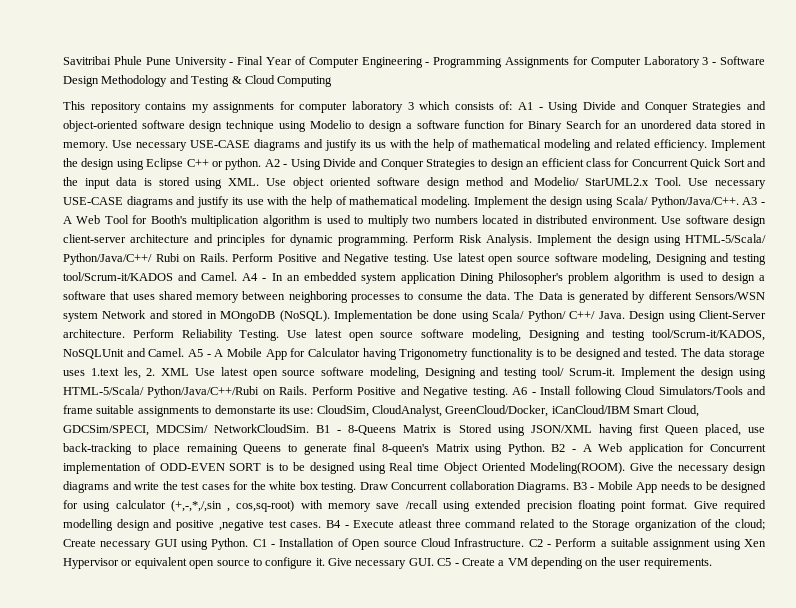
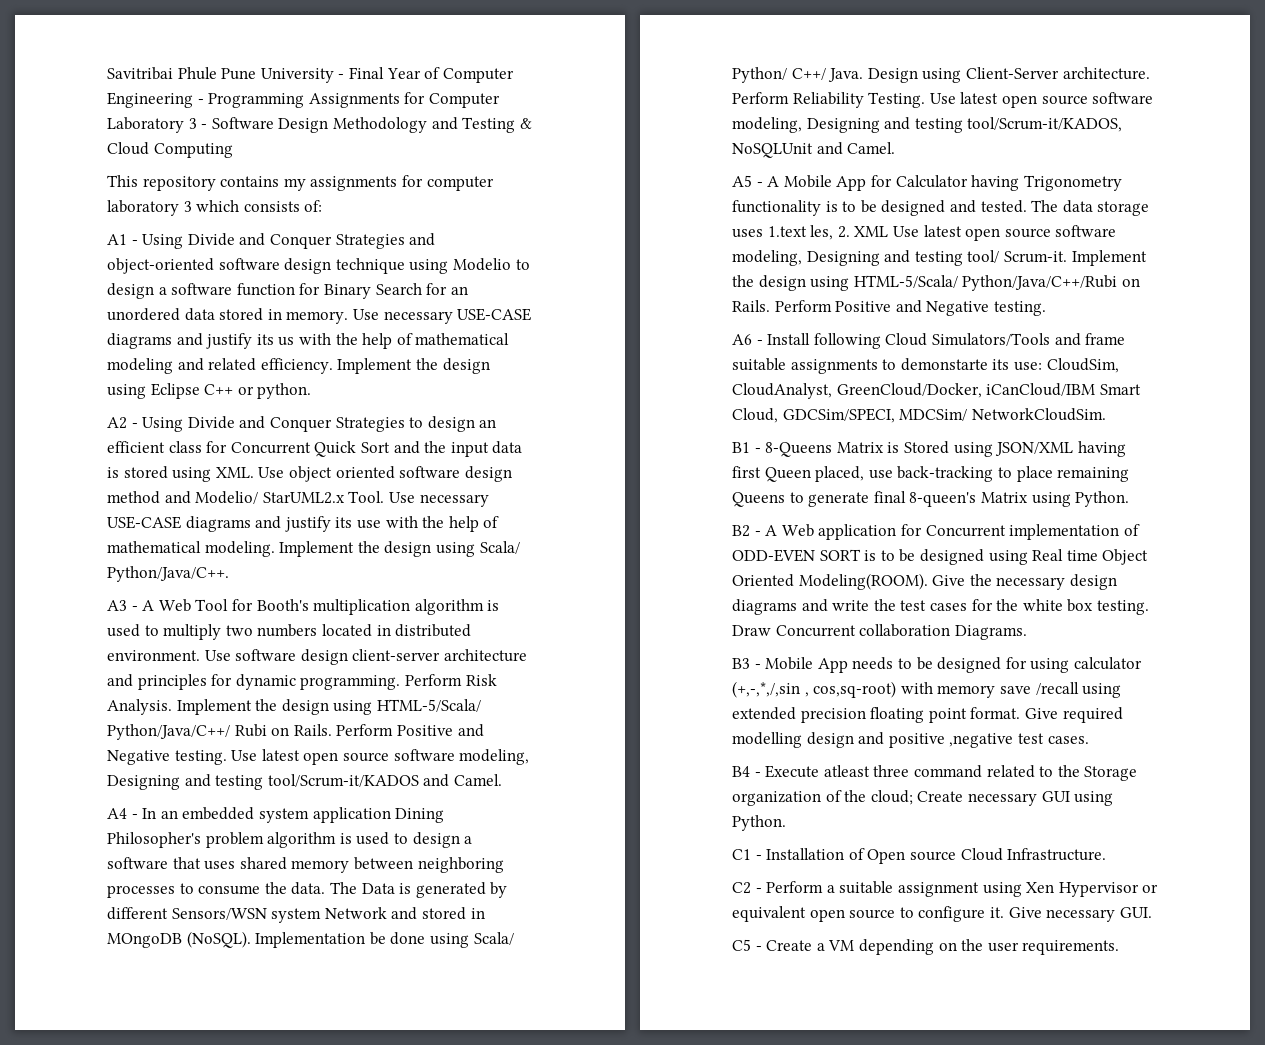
(513, 105) none -> (323, 206) //
(262, 164) none -> (312, 391) //
(739, 202) none -> (229, 574) //
(238, 276) none -> (502, 780) //
(185, 352) none -> (896, 148) //
(508, 392) none -> (1046, 308) //
(310, 428) none -> (1106, 414) //
(545, 449) none -> (1130, 499) //
(569, 487) none -> (1027, 632) //
(322, 525) none -> (1089, 740) //
(249, 544) none -> (786, 823) //
(525, 542) none -> (1107, 854) //
(434, 562) none -> (1152, 912) //

